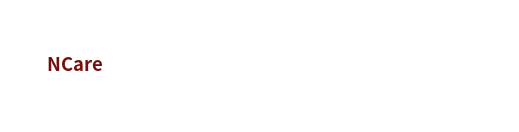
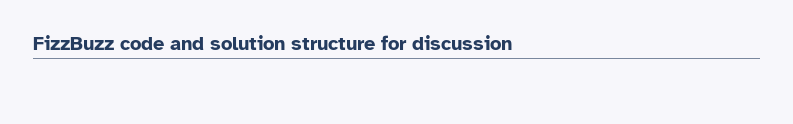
[47,57,103,71] NCare -> [33,35,512,50] FizzBuzz code and solution structure for discussion

